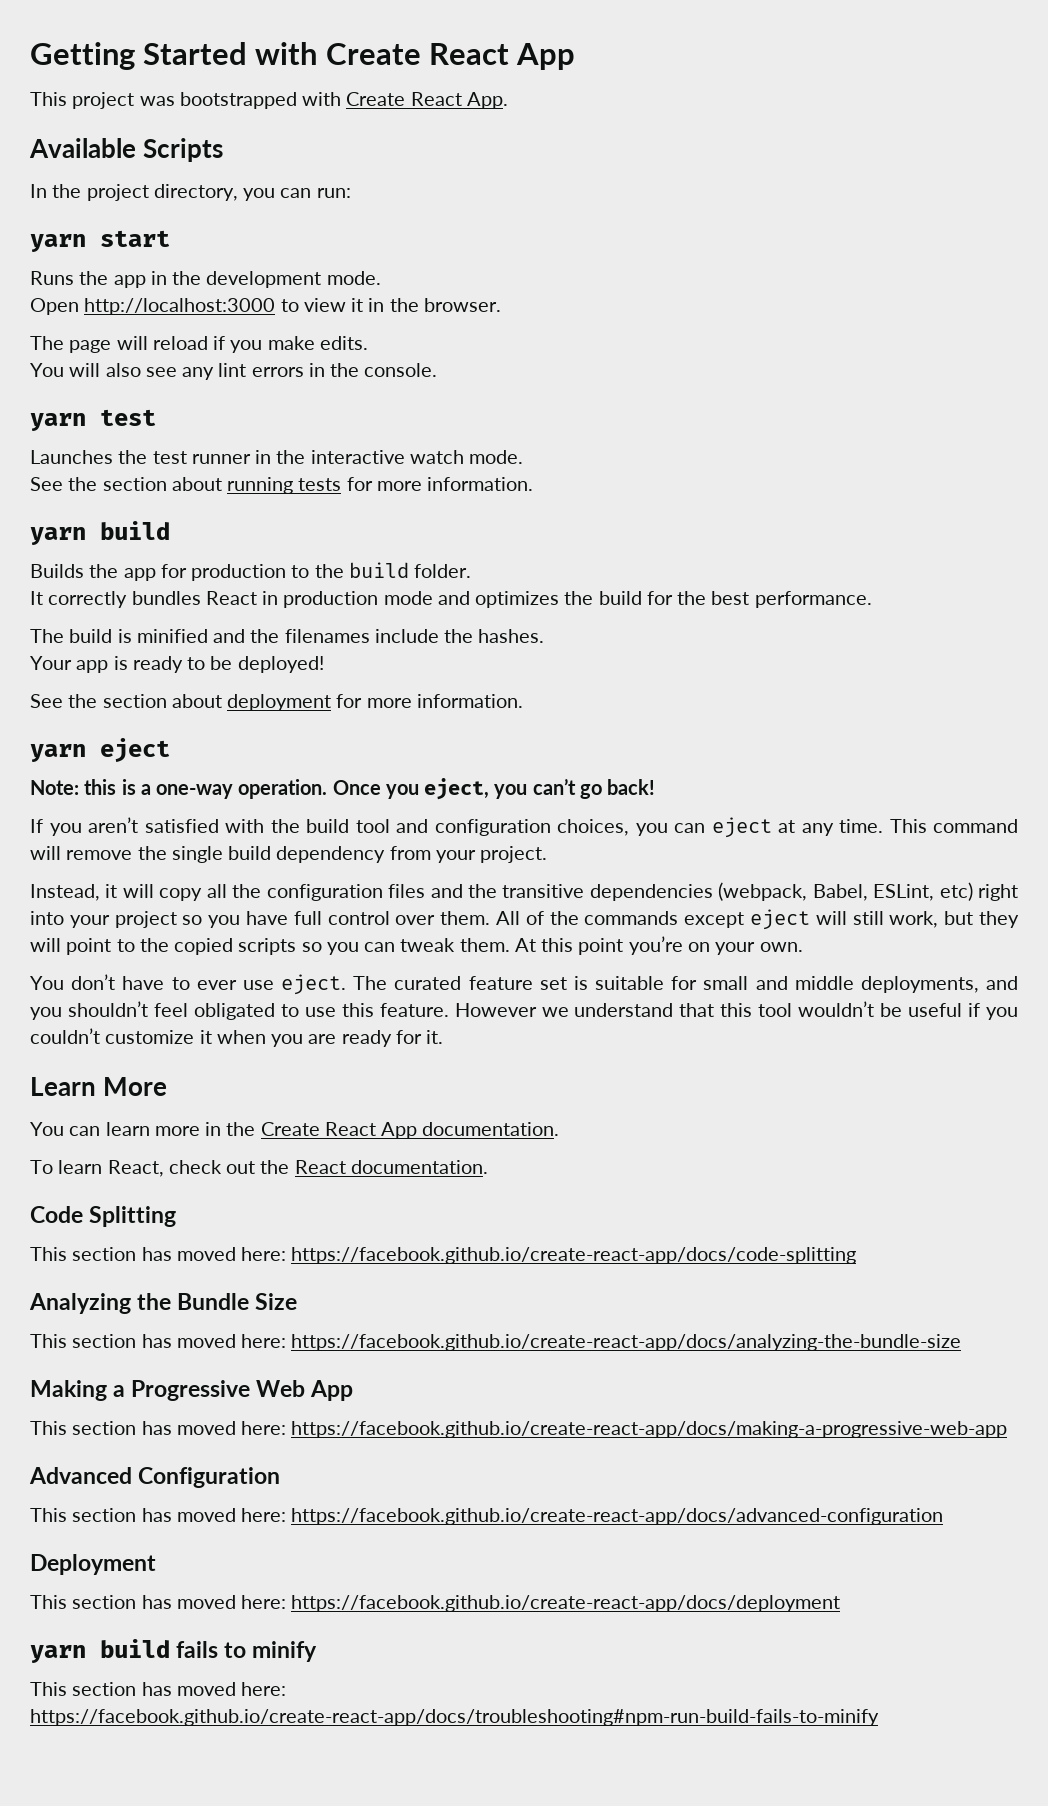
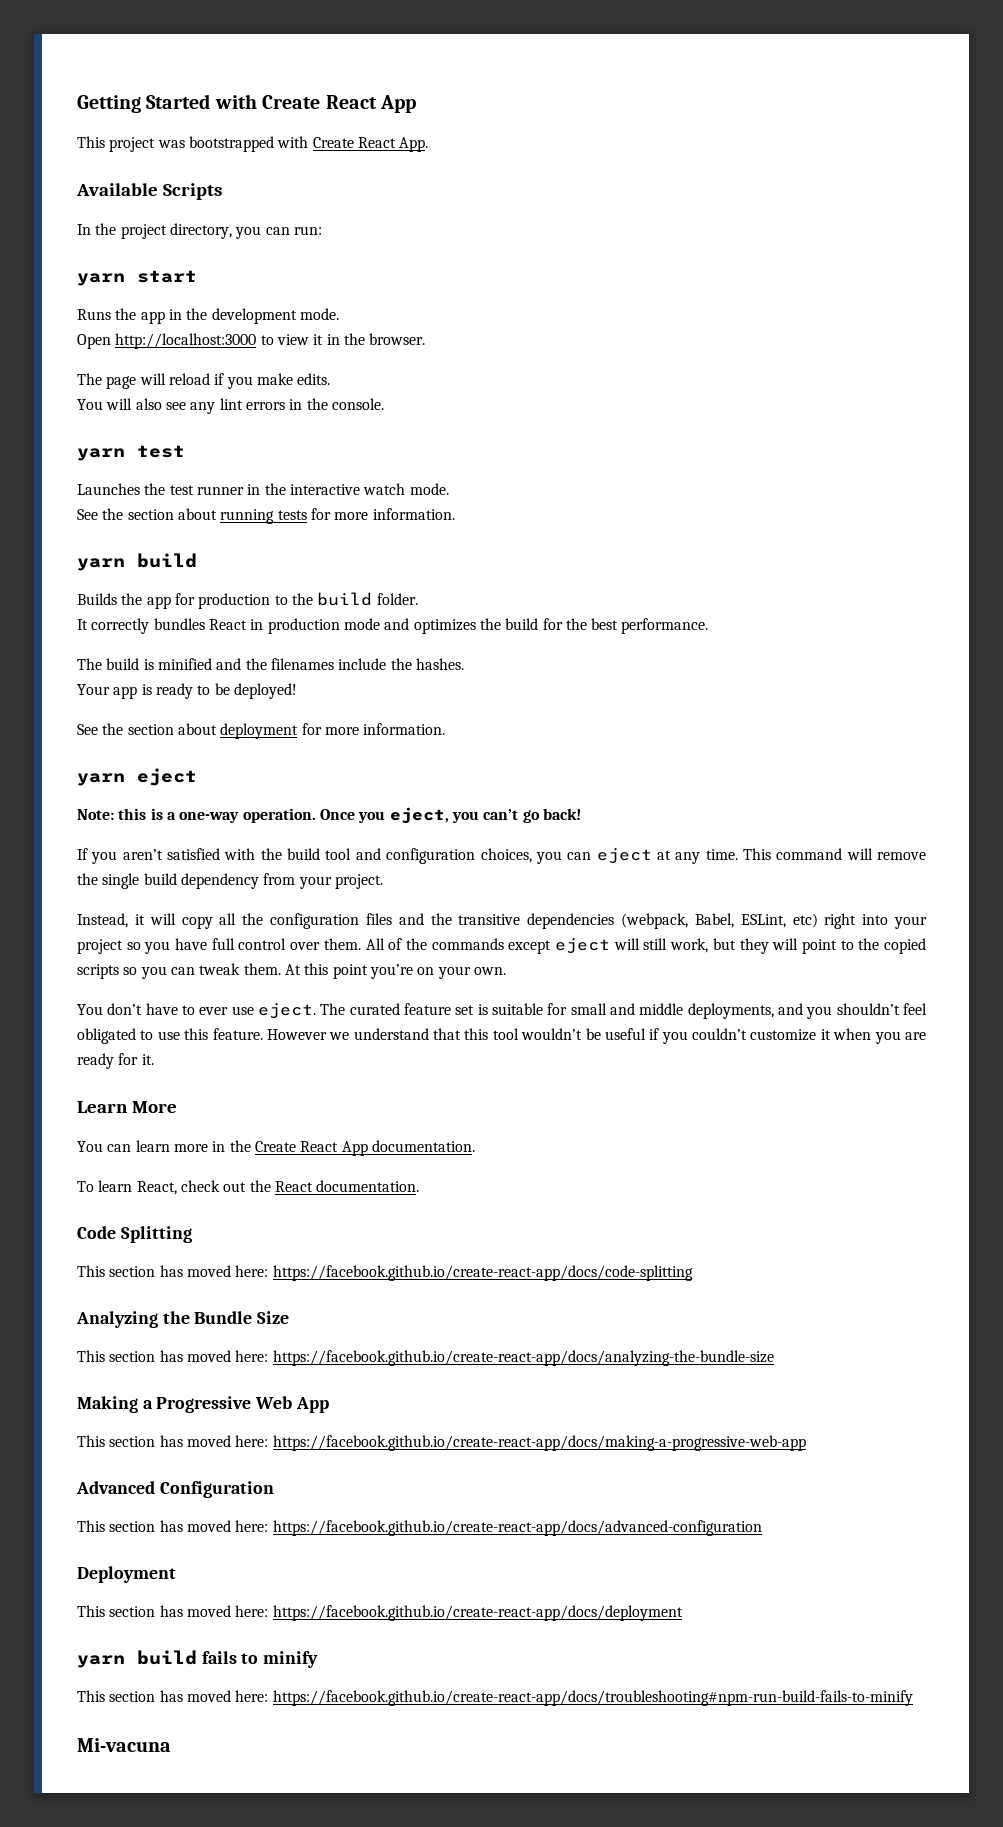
(879, 1717) none -> [77,1738,171,1752] // Mi-vacuna

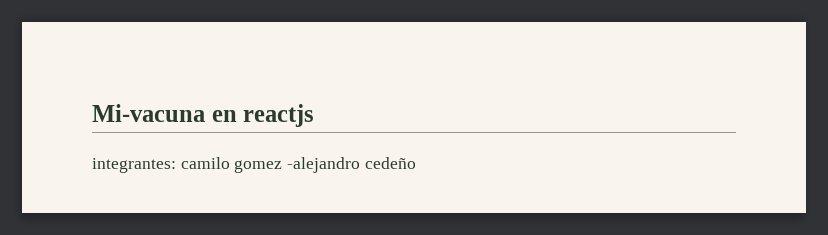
[77,94,416,113] [77,136,429,152] [76,183,222,200] [77,223,322,239] [77,270,197,286] [77,308,339,324] [77,333,426,349] [77,373,331,389] [77,398,384,414] [77,445,185,461] [77,483,449,495] [77,508,455,524] [77,553,197,571] [77,592,418,609] [77,618,709,634] [77,658,464,670] [77,683,297,699] [77,723,446,739] [77,768,197,786] [77,807,581,824] [77,848,927,864] [77,873,383,889] [77,913,928,929] [77,938,926,954] [77,963,506,979] [77,1003,928,1019] [77,1028,927,1044] [77,1053,154,1069] [77,1101,177,1113] [77,1140,475,1156] [77,1180,420,1195] [77,1226,192,1243] [77,1265,693,1281] [76,1311,290,1328] [77,1350,774,1366] [77,1396,329,1413] [77,1435,806,1451] [76,1481,274,1498] [77,1520,762,1536] [77,1566,176,1583] [77,1605,683,1621] [77,1650,319,1668] [77,1690,913,1706] [77,1738,171,1752] Getting Started with Create React App // This project was bootstrapped with Create React App. // Available Scripts // In the project directory, you can run: // yarn start // Runs the app in the development mode. // Open http://localhost:3000 to view it in the browser. // The page will reload if you make edits. // You will also see any lint errors in the console. // yarn test // Launches the test runner in the interactive watch mode. // See the section about running tests for more information. // yarn build // Builds the app for production to the build folder. // It correctly bundles React in production mode and optimizes the build for the best performance. // The build is minified and the filenames include the hashes. // Your app is ready to be deployed! // See the section about deployment for more information. // yarn eject // Note: this is a one-way operation. Once you eject, you can’t go back! // If you aren’t satisfied with the build tool and configuration choices, you can eject at any time. This command will remove the single build dependency from your project. // Instead, it will copy all the configuration files and the transitive dependencies (webpack, Babel, ESLint, etc) right into your project so you have full control over them. All of the commands except eject will still work, but they will point to the copied scripts so you can tweak them. At this point you’re on your own. // You don’t have to ever use eject. The curated feature set is suitable for small and middle deployments, and you shouldn’t feel obligated to use this feature. However we understand that this tool wouldn’t be useful if you couldn’t customize it when you are ready for it. // Learn More // You can learn more in the Create React App documentation. // To learn React, check out the React documentation. // Code Splitting // This section has moved here: https://facebook.github.io/create-react-app/docs/code-splitting // Analyzing the Bundle Size // This section has moved here: https://facebook.github.io/create-react-app/docs/analyzing-the-bundle-size // Making a Progressive Web App // This section has moved here: https://facebook.github.io/create-react-app/docs/making-a-progressive-web-app // Advanced Configuration // This section has moved here: https://facebook.github.io/create-react-app/docs/advanced-configuration // Deployment // This section has moved here: https://facebook.github.io/create-react-app/docs/deployment // yarn build fails to minify // This section has moved here: https://facebook.github.io/create-react-app/docs/troubleshooting#npm-run-build-fails-to-minify // Mi-vacuna -> [92,104,315,127] [92,157,416,173] Mi-vacuna en reactjs // integrantes: camilo gomez -alejandro cedeño

